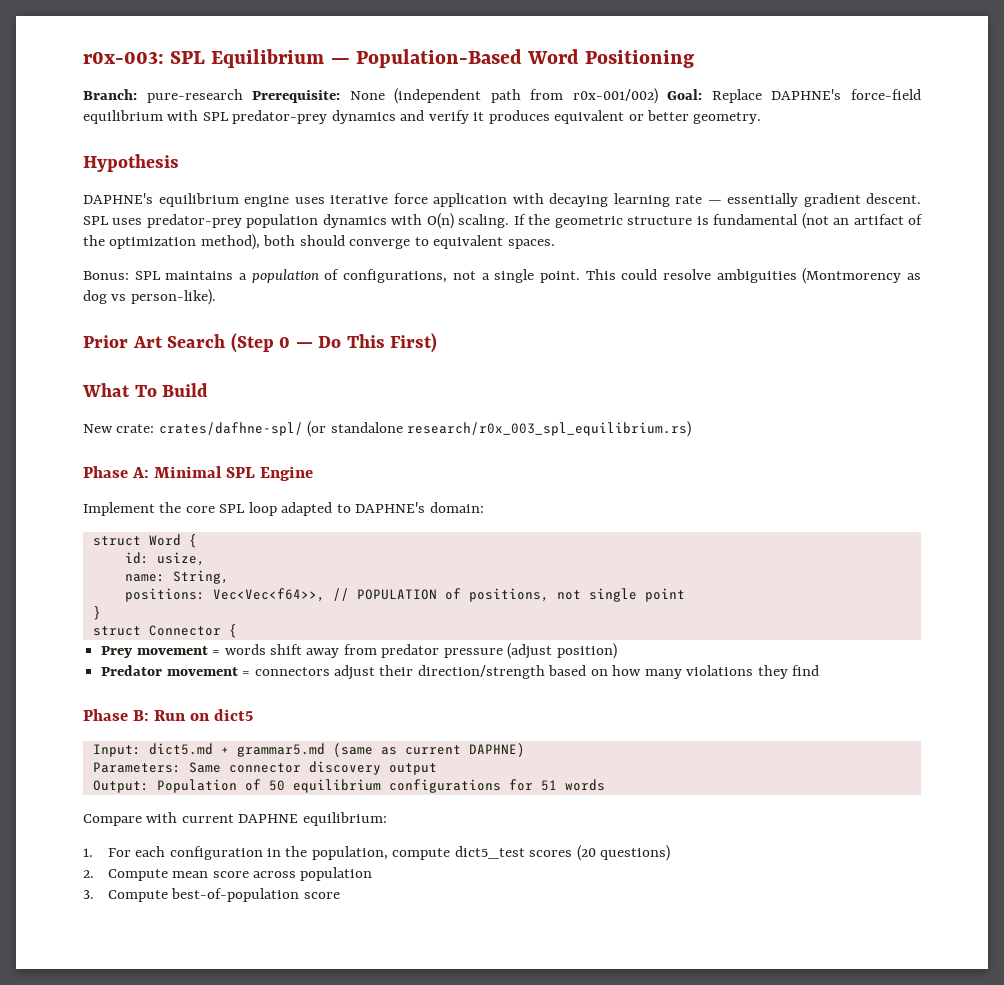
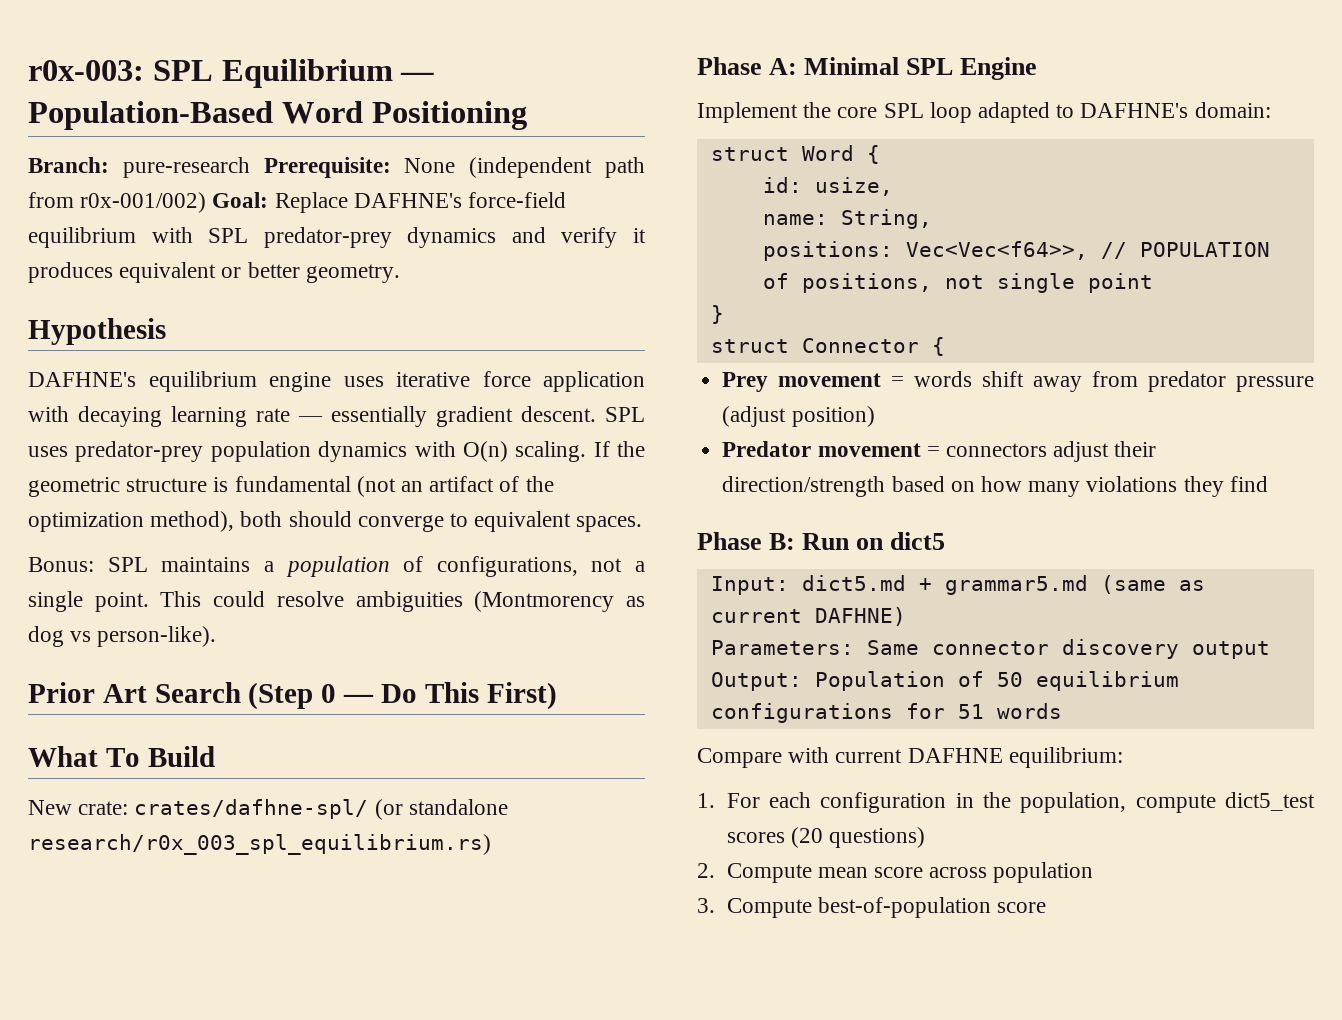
[771,89,842,100] DAPHNE's -> [353,193,462,208] DAFHNE's
[83,193,153,204] DAPHNE's -> [28,372,136,387] DAFHNE's
[355,502,426,513] DAPHNE's -> [1080,103,1189,118] DAFHNE's
[468,743,525,757] DAPHNE) -> [814,607,906,626] DAFHNE)
[238,814,299,823] DAPHNE -> [907,748,1003,763] DAFHNE

